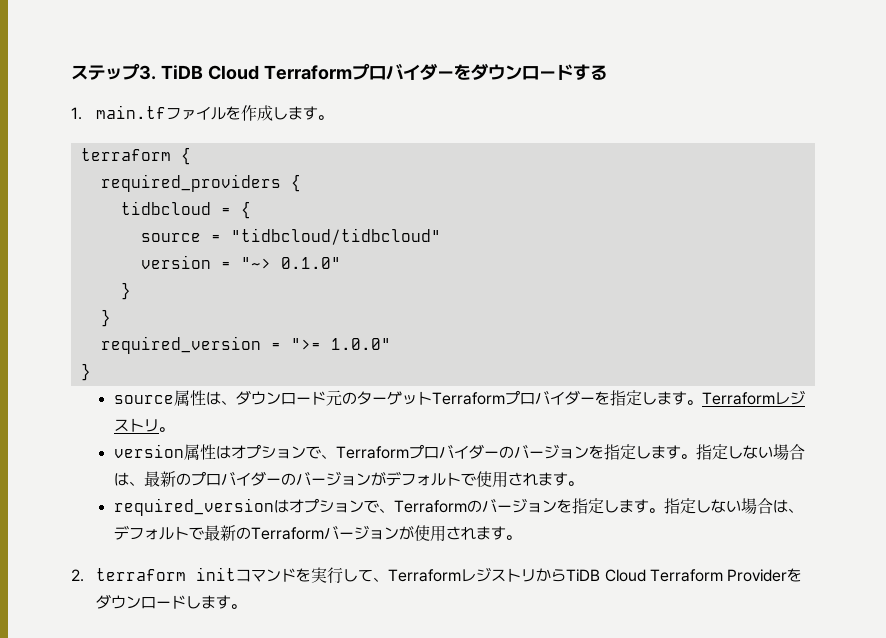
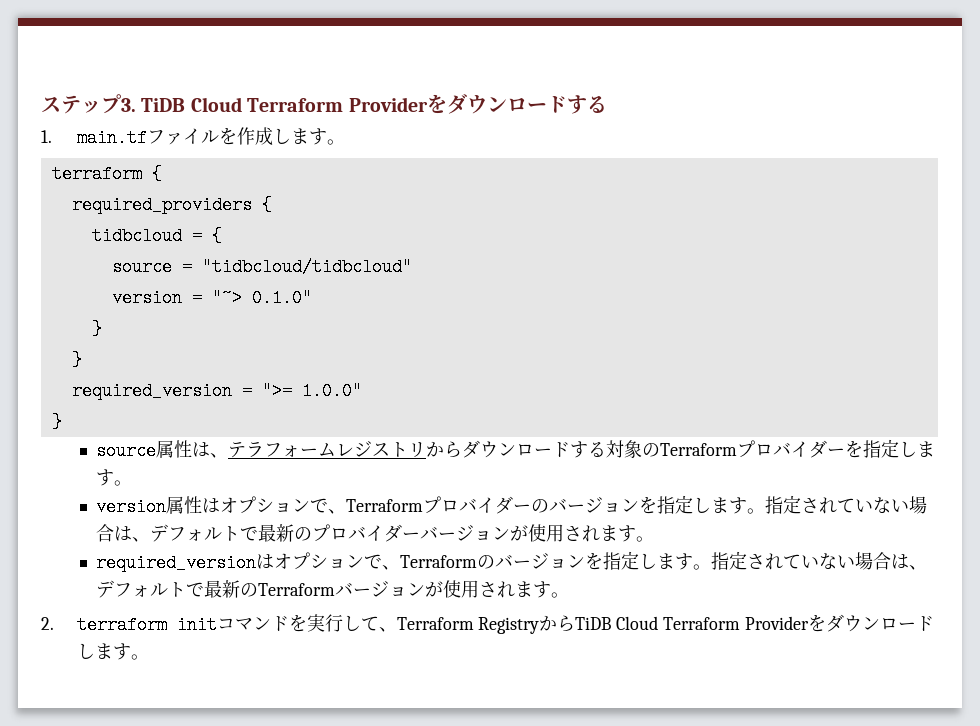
[351,63,454,80] プロバイダー -> [348,97,428,112] Provider
[235,390,432,406] ダウンロード元のターゲット -> [228,440,661,458] テラフォームレジストリからダウンロードする対象の
[701,390,805,405] [113,418,174,432] Terraformレジストリ。 -> (133, 483) none
[727,444,805,460] [113,472,144,486] しない場合は、 -> [801,496,928,514] [96,524,259,542] されていない場合は、デフォルトで
[280,471,476,486] のバージョンがデフォルトで -> [420,525,529,541] バージョンが
[695,500,711,513] し -> [747,553,820,570] されてい
[461,567,537,582] レジストリ -> [478,617,540,634] Registry

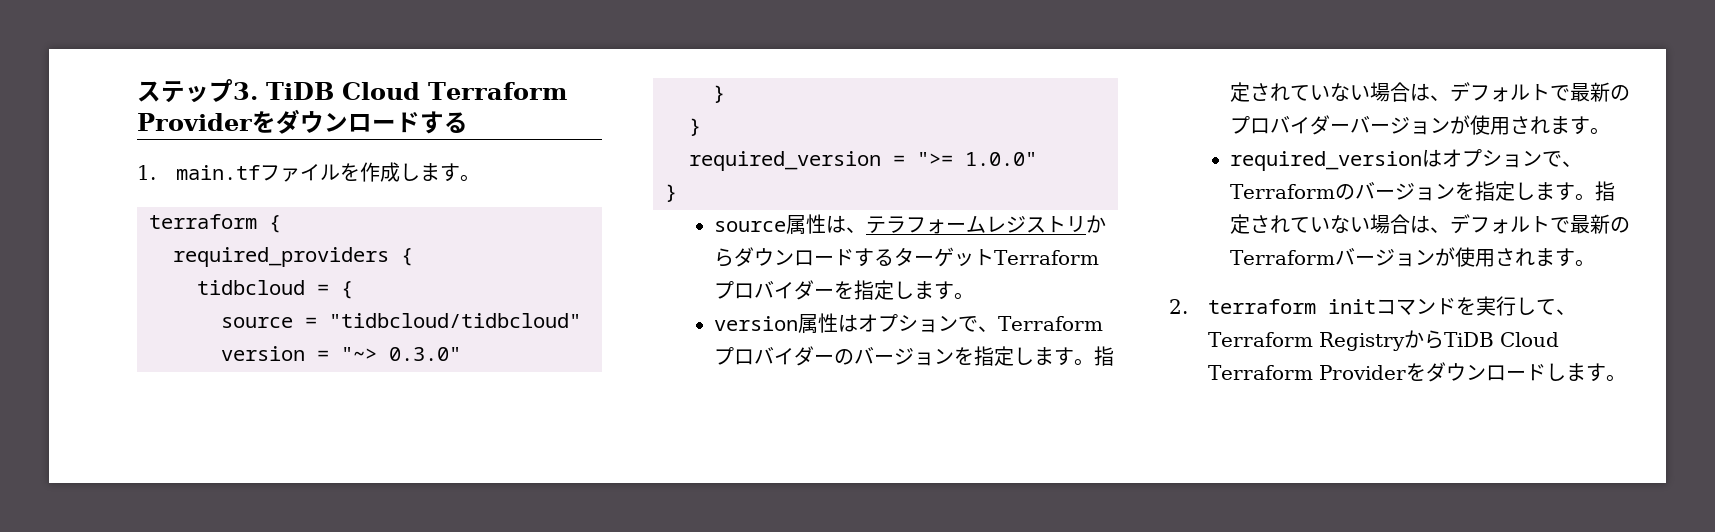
[251,289,312,307] 0.1.0" -> [389,347,461,361] 0.3.0"
[606,440,661,458] 対象の -> [893,247,994,267] ターゲット

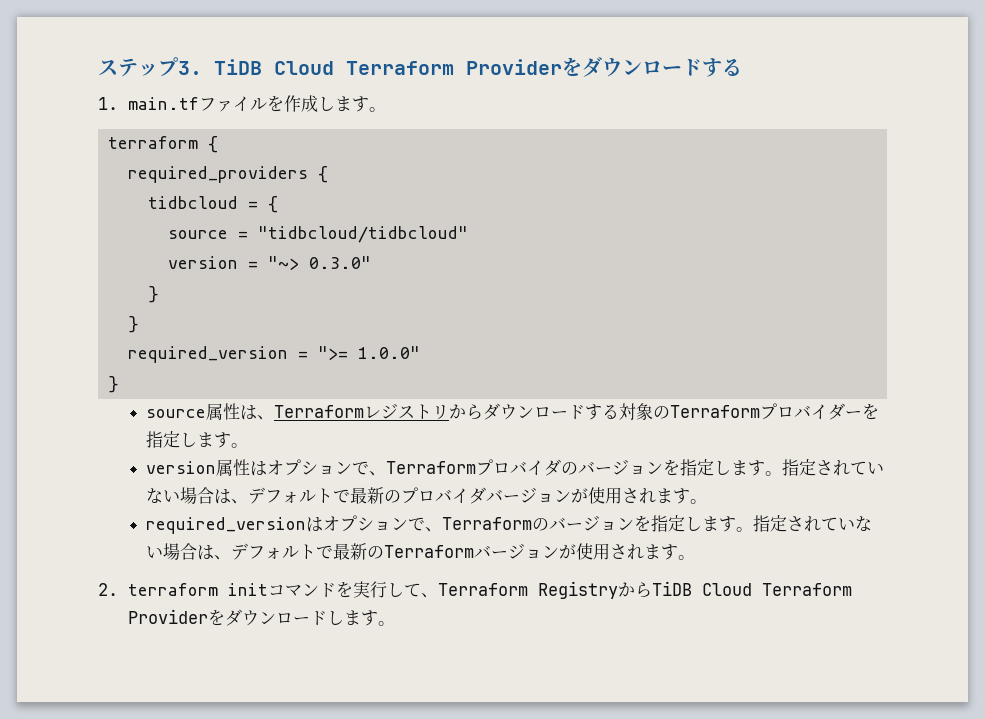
[865,215,986,234] テラフォーム -> [274,405,365,418] Terraform
[893,247,994,267] ターゲット -> [619,403,671,420] 対象の
[813,354,834,364] ー -> (562, 467) none
[1329,123,1350,133] ー -> (487, 495) none

